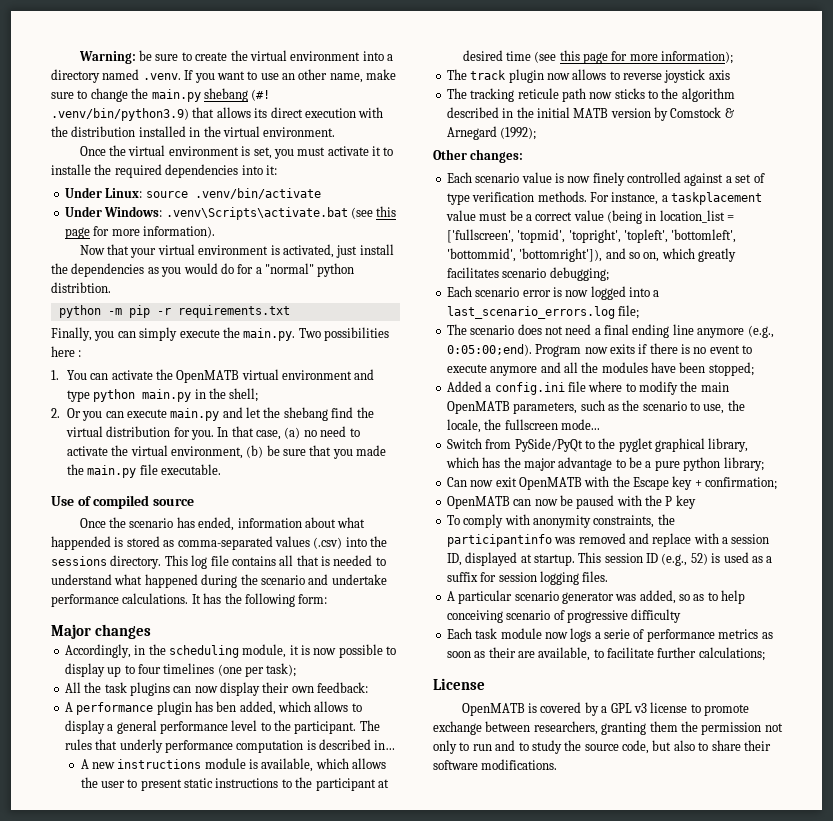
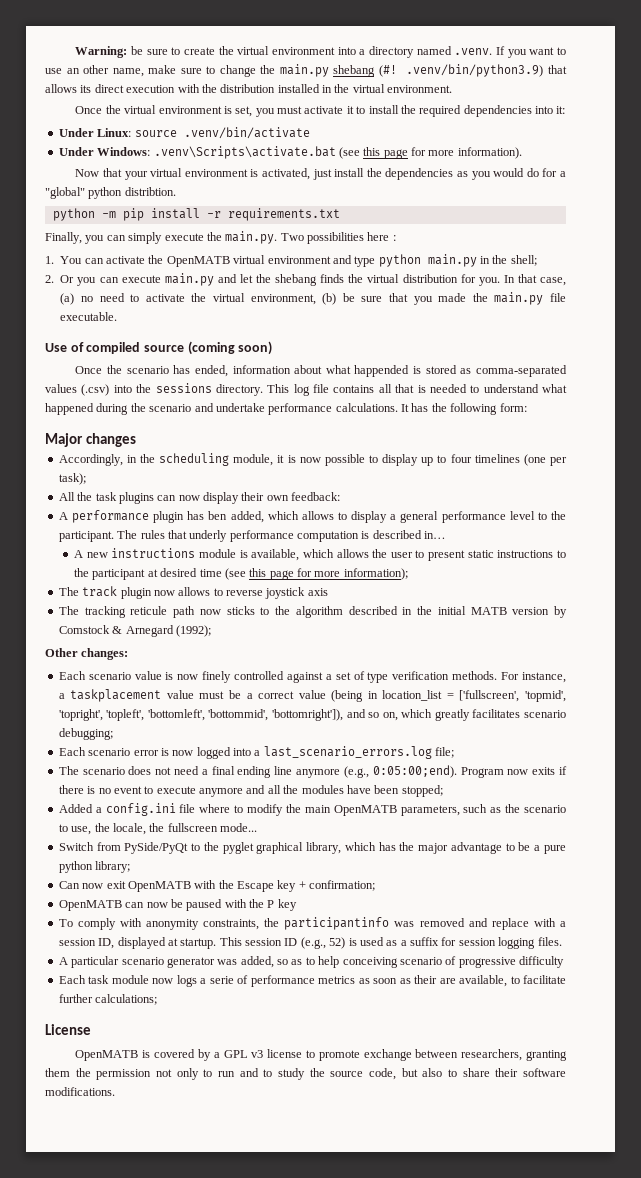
[51,164,91,175] installe -> [368,105,399,114] install
[265,263,314,274] "normal" -> [45,187,85,199] "global"
(150, 311) none -> [150,208,200,219] install
[331,407,354,418] find -> [320,274,345,283] finds
(194, 502) none -> [187,341,273,355] (coming soon)

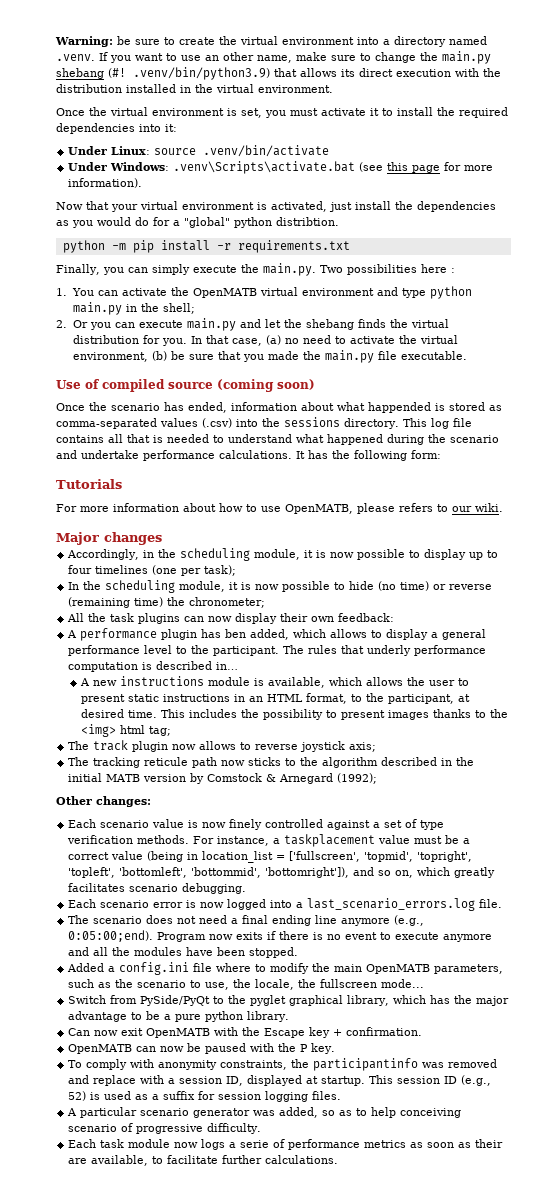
(527, 407) none -> [56,479,122,489] [56,503,503,514] // Tutorials // For more information about how to use OpenMATB, please refers to our wiki.
(86, 479) none -> [68,580,493,593] [68,597,266,608] // In the scheduling module, it is now possible to hide (no time) or reverse (remaining time) the chronometer;
[556,550,566,558] [74,568,146,580] to the participant -> [234,693,455,704] in an HTML format, to the participant,
[199,568,408,580] time (see this page for more information); -> [128,709,509,720] [81,724,172,737] time. This includes the possibility to present images thanks to the <img> html tag;
[307,588,328,596] axis -> [349,742,377,752] axis;
[58,728,113,740] debugging; -> [182,883,247,894] debugging.
[435,747,455,758] file; -> [479,899,503,908] file.
[401,785,443,797] stopped; -> [249,947,299,958] stopped.
[95,861,131,873] library; -> [247,1011,290,1022] library.
[309,880,376,891] confirmation; -> [346,1027,423,1036] confirmation.
[277,899,297,911] key -> [311,1043,336,1054] key.
[519,956,564,968] difficulty -> [207,1123,262,1134] difficulty.
[95,994,158,1005] [45,1024,91,1035] [75,1049,567,1061] [45,1068,567,1080] [45,1087,115,1096] calculations; // License // OpenMATB is covered by a GPL v3 license to promote exchange between researchers, granting them the permission not only to run and to study the source code, but also to share their software modifications. -> [265,1155,339,1164] calculations.

